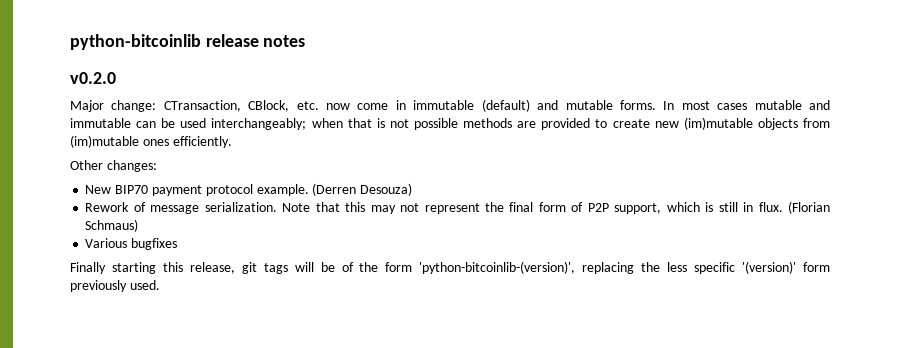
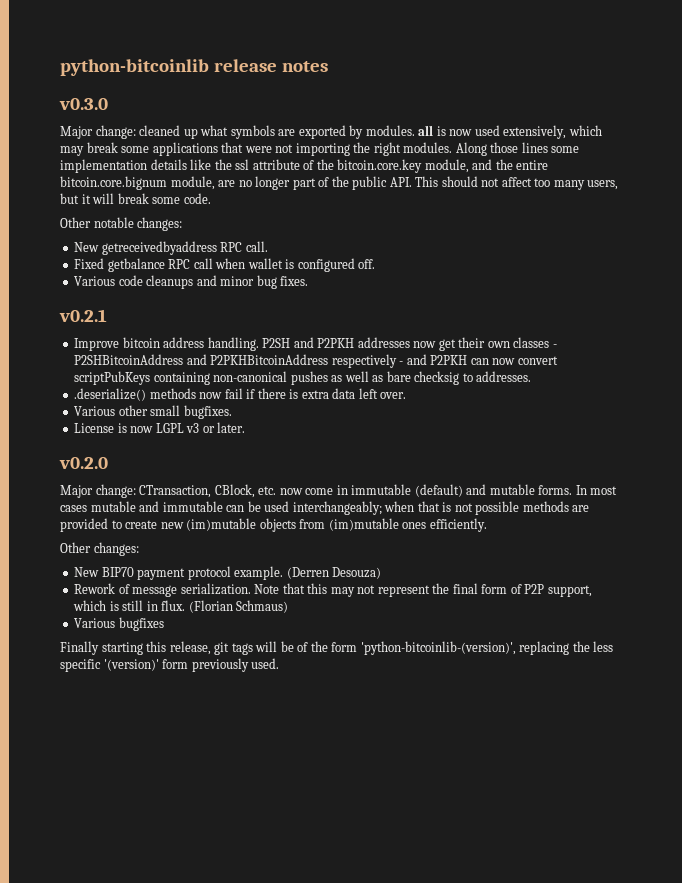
(306, 41) none -> [59,98,108,110] [60,125,602,139] [60,142,580,156] [60,159,549,173] [60,176,619,190] [60,193,211,204] [60,217,183,231] [74,241,268,255] [74,258,376,272] [74,275,309,289] [59,309,107,322] [74,337,557,351] [74,354,558,368] [74,371,532,385] [74,388,407,401] [74,405,232,419] [74,422,246,433] // v0.3.0 // Major change: cleaned up what symbols are exported by modules. all is now used extensively, which may break some applications that were not importing the right modules. Along those lines some implementation details like the ssl attribute of the bitcoin.core.key module, and the entire bitcoin.core.bignum module, are no longer part of the public API. This should not affect too many users, but it will break some code. // Other notable changes: // New getreceivedbyaddress RPC call. // Fixed getbalance RPC call when wallet is configured off. // Various code cleanups and minor bug fixes. // v0.2.1 // Improve bitcoin address handling. P2SH and P2PKH addresses now get their own classes - P2SHBitcoinAddress and P2PKHBitcoinAddress respectively - and P2PKH can now convert scriptPubKeys containing non-canonical pushes as well as bare checksig to addresses. // .deserialize() methods now fail if there is extra data left over. // Various other small bugfixes. // License is now LGPL v3 or later.

